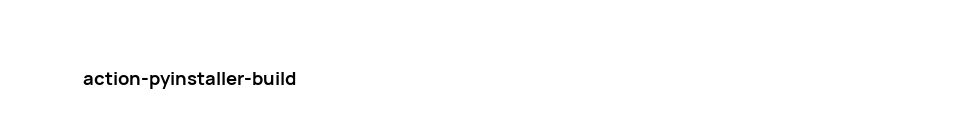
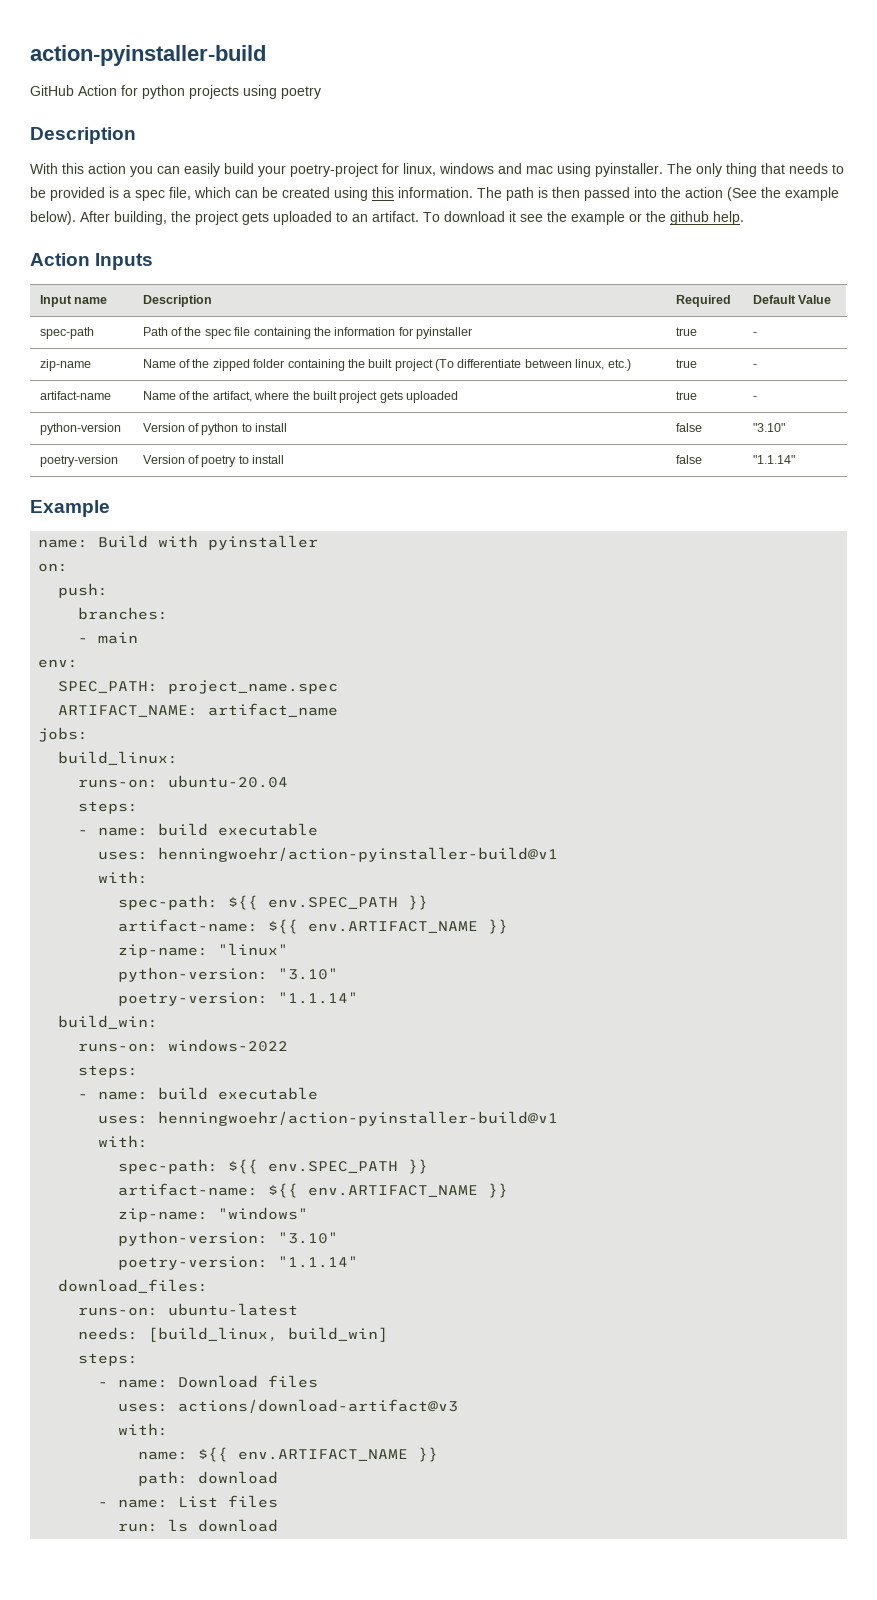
(296, 80) none -> [30,85,321,99] [30,127,136,144] [30,163,844,177] [30,187,839,201] [30,211,744,225] [30,253,154,270] [39,295,108,307] [142,295,212,307] [675,295,731,307] [752,295,832,304] [39,327,94,339] [142,327,473,339] [675,327,697,336] [752,332,757,336] [39,359,91,371] [142,359,631,371] [675,359,697,368] [752,364,757,368] [39,391,111,400] [142,391,459,403] [675,391,697,400] [752,396,757,400] [39,423,121,435] [142,423,288,435] [675,423,702,432] [752,423,785,432] [39,455,118,467] [142,455,285,467] [675,455,702,464] [752,455,795,464] [30,500,110,517] [38,535,319,550] [38,563,69,572] [58,583,109,598] [78,607,169,620] [78,632,139,644] [38,659,79,668] [58,680,339,694] [58,703,339,717] [38,727,89,742] [58,751,179,765] [78,775,289,788] [78,801,139,814] [78,823,319,836] [98,847,559,862] [98,871,149,884] [118,895,429,910] [118,919,509,934] [118,943,289,958] [118,967,339,982] [118,992,359,1006] [58,1015,159,1029] [78,1039,289,1052] [78,1065,139,1078] [78,1087,319,1100] [98,1111,559,1126] [98,1135,149,1148] [118,1159,429,1174] [118,1183,509,1198] [118,1207,309,1222] [118,1231,339,1246] [118,1256,359,1270] [58,1279,209,1293] [78,1303,299,1316] [78,1327,389,1342] [78,1353,139,1366] [98,1375,319,1388] [118,1399,459,1413] [118,1423,169,1436] [138,1447,439,1462] [138,1471,279,1486] [98,1495,279,1508] [118,1519,279,1532] // GitHub Action for python projects using poetry // Description // With this action you can easily build your poetry-project for linux, windows and mac using pyinstaller. The only thing that needs to be provided is a spec file, which can be created using this information. The path is then passed into the action (See the example below). After building, the project gets uploaded to an artifact. To download it see the example or the github help. // Action Inputs // Input name | Description | Required | Default Value // spec-path | Path of the spec file containing the information for pyinstaller | true | - // zip-name | Name of the zipped folder containing the built project (To differentiate between linux, etc.) | true | - // artifact-name | Name of the artifact, where the built project gets uploaded | true | - // python-version | Version of python to install | false | "3.10" // poetry-version | Version of poetry to install | false | "1.1.14" // Example // name: Build with pyinstaller // on: // push: // branches: // - main // env: // SPEC_PATH: project_name.spec // ARTIFACT_NAME: artifact_name // jobs: // build_linux: // runs-on: ubuntu-20.04 // steps: // - name: build executable // uses: henningwoehr/action-pyinstaller-build@v1 // with: // spec-path: ${{ env.SPEC_PATH }} // artifact-name: ${{ env.ARTIFACT_NAME }} // zip-name: "linux" // python-version: "3.10" // poetry-version: "1.1.14" // build_win: // runs-on: windows-2022 // steps: // - name: build executable // uses: henningwoehr/action-pyinstaller-build@v1 // with: // spec-path: ${{ env.SPEC_PATH }} // artifact-name: ${{ env.ARTIFACT_NAME }} // zip-name: "windows" // python-version: "3.10" // poetry-version: "1.1.14" // download_files: // runs-on: ubuntu-latest // needs: [build_linux, build_win] // steps: // - name: Download files // uses: actions/download-artifact@v3 // with: // name: ${{ env.ARTIFACT_NAME }} // path: download // - name: List files // run: ls download

